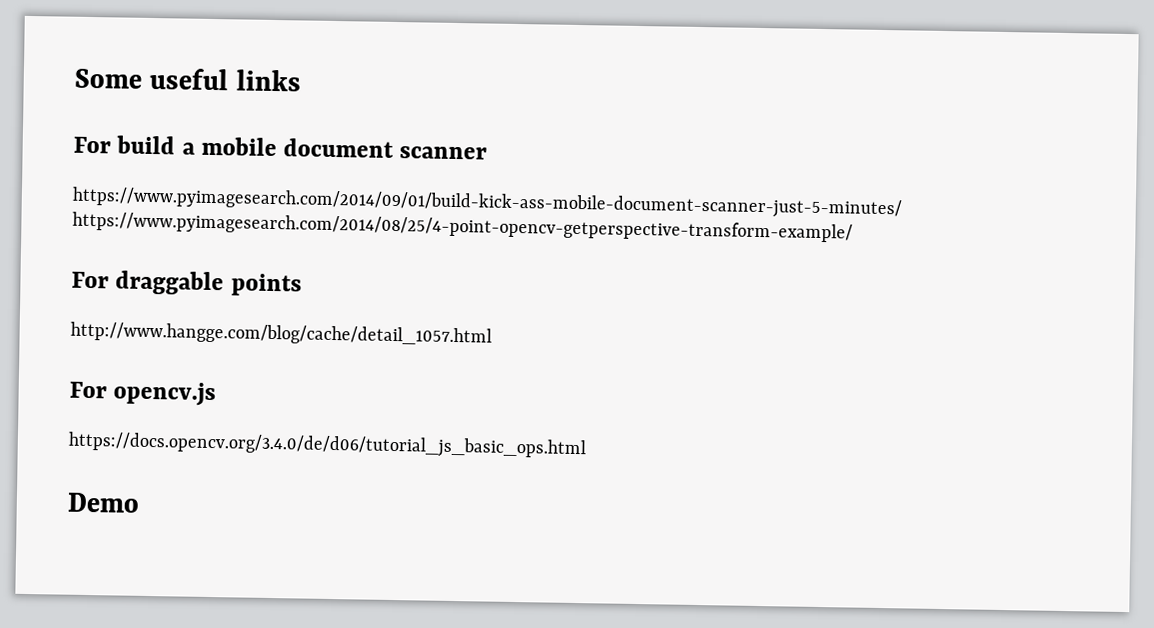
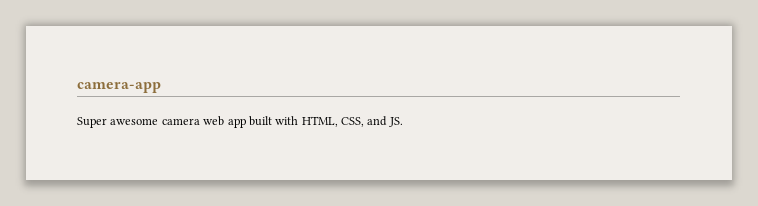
[74,67,301,92] [73,135,488,160] [72,186,902,220] [72,211,853,243] [71,270,302,297] [70,321,492,347] [69,381,217,407] [68,431,586,460] [67,492,139,513] Some useful links // For build a mobile document scanner // https://www.pyimagesearch.com/2014/09/01/build-kick-ass-mobile-document-scanner-just-5-minutes/ https://www.pyimagesearch.com/2014/08/25/4-point-opencv-getperspective-transform-example/ // For draggable points // http://www.hangge.com/blog/cache/detail_1057.html // For opencv.js // https://docs.opencv.org/3.4.0/de/d06/tutorial_js_basic_ops.html // Demo -> [77,82,161,93] [77,116,403,128] camera-app // Super awesome camera web app built with HTML, CSS, and JS.

